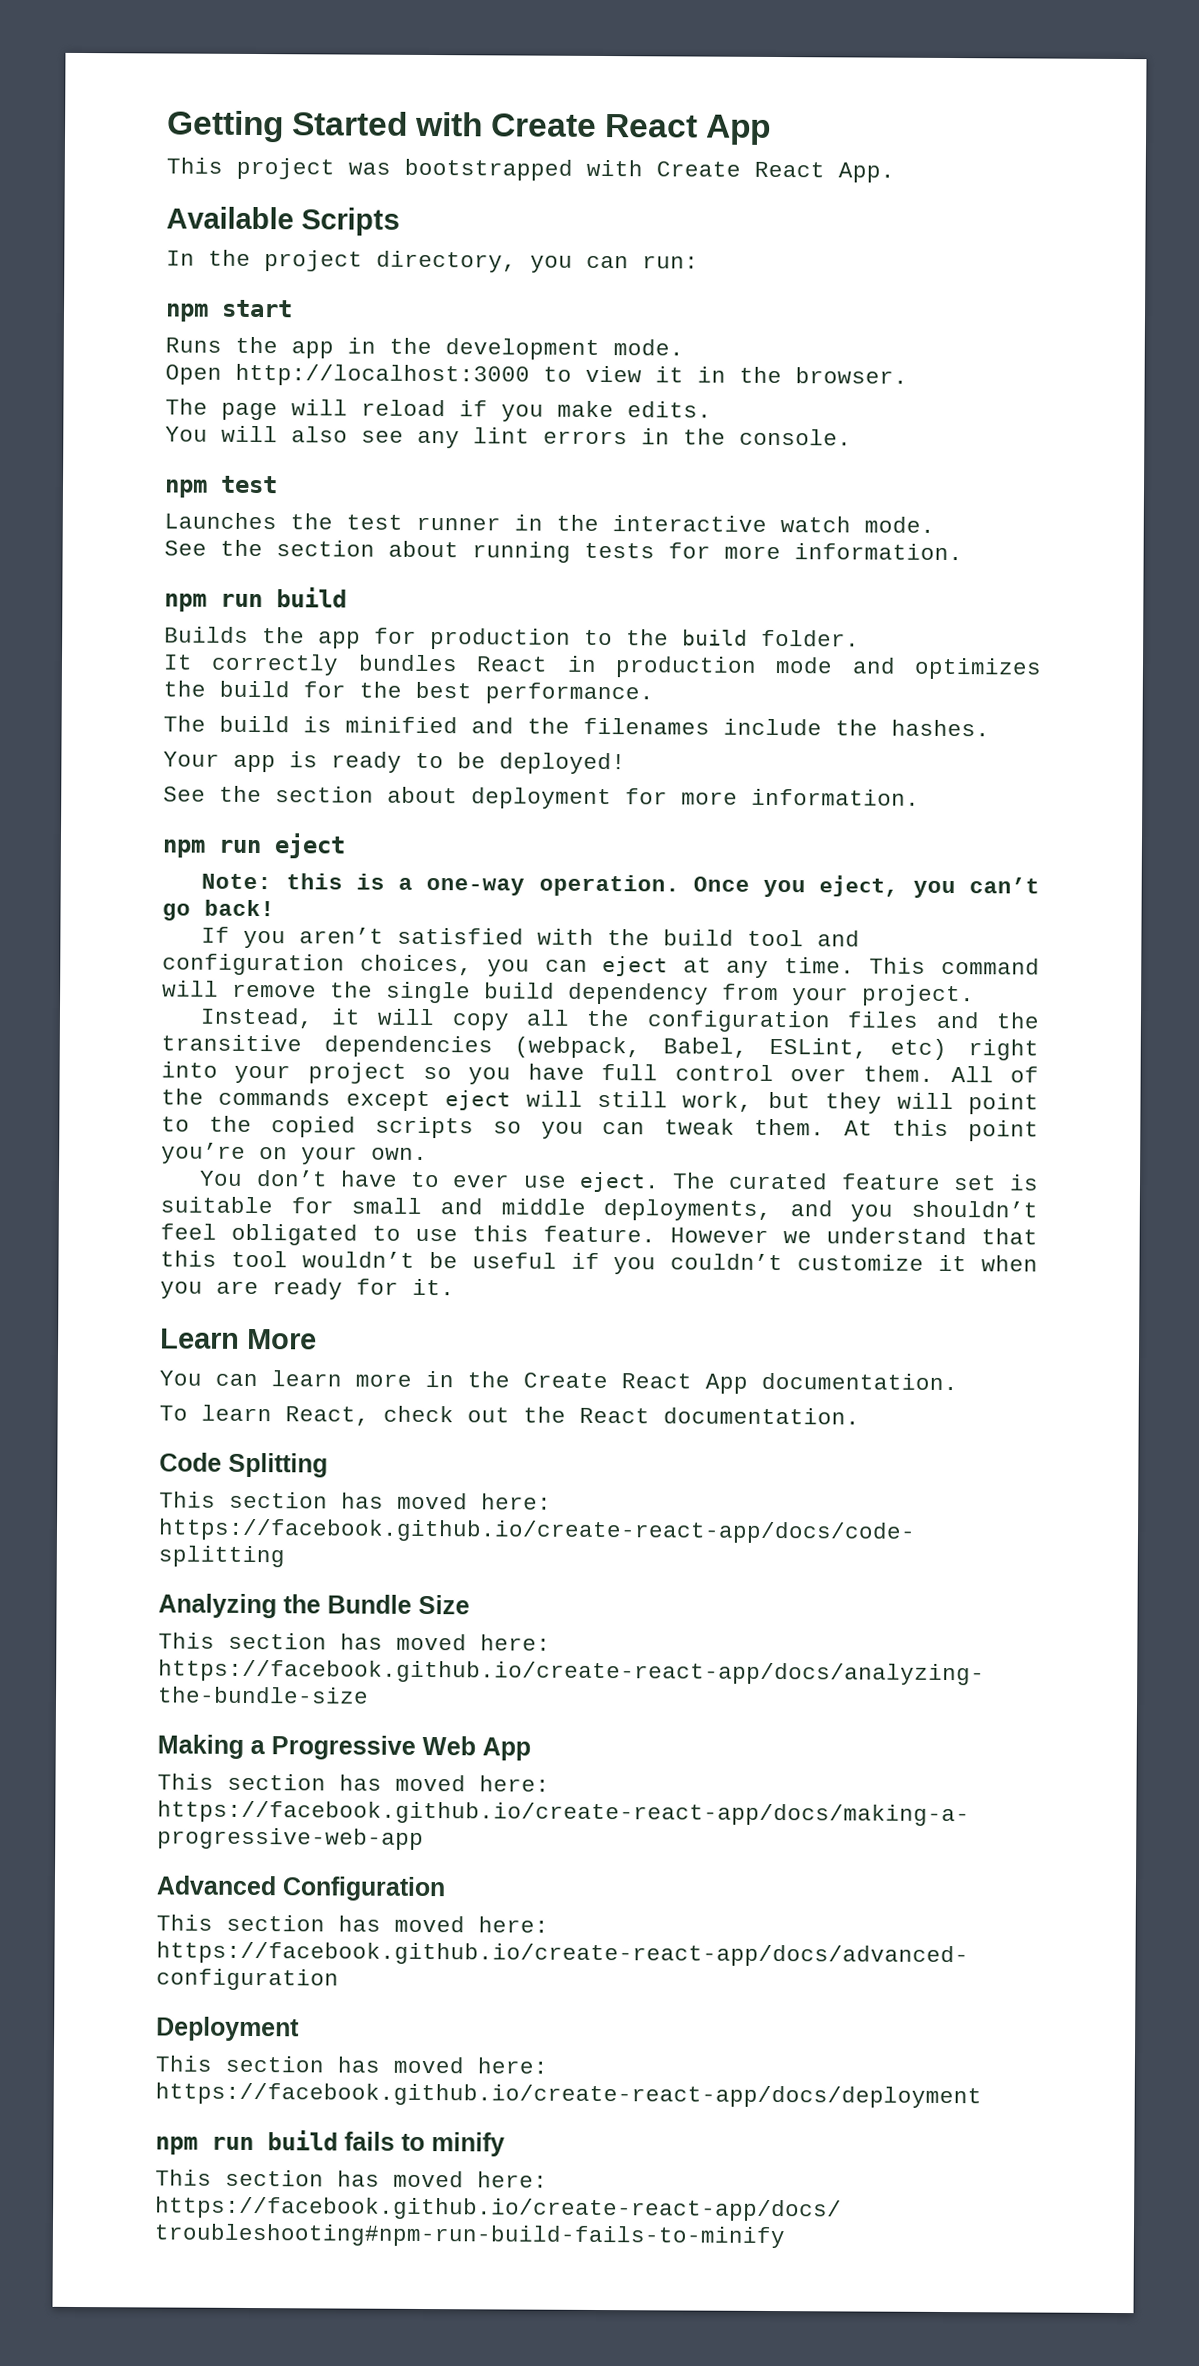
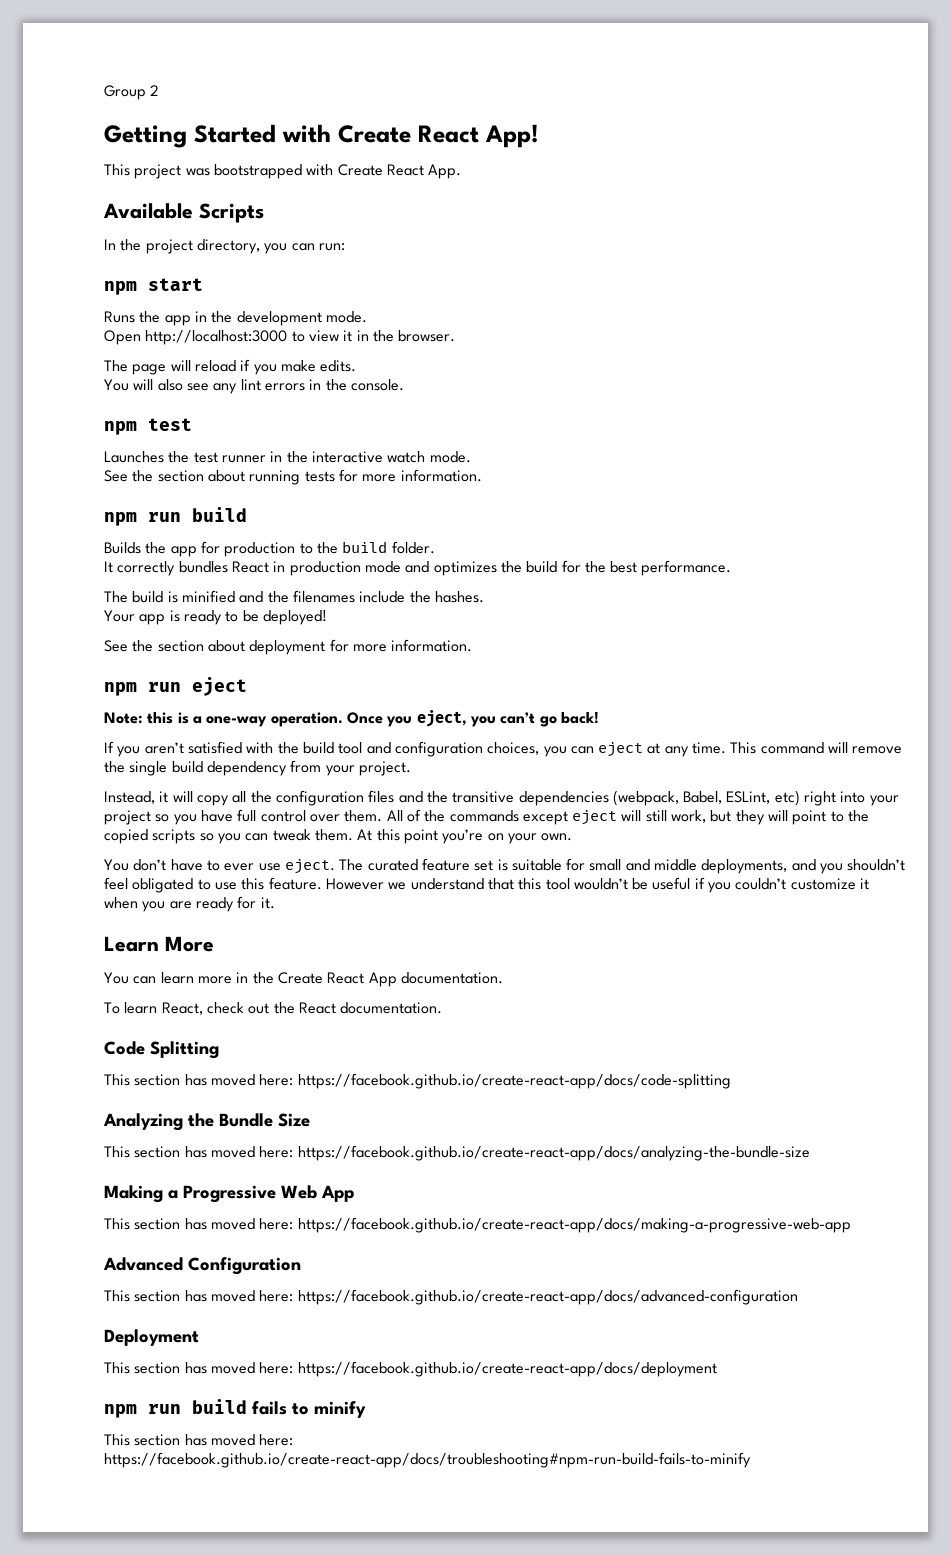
(166, 126) none -> [104,85,160,100] Group 2 //
[705,114,772,145] App -> [485,124,539,148] App!

